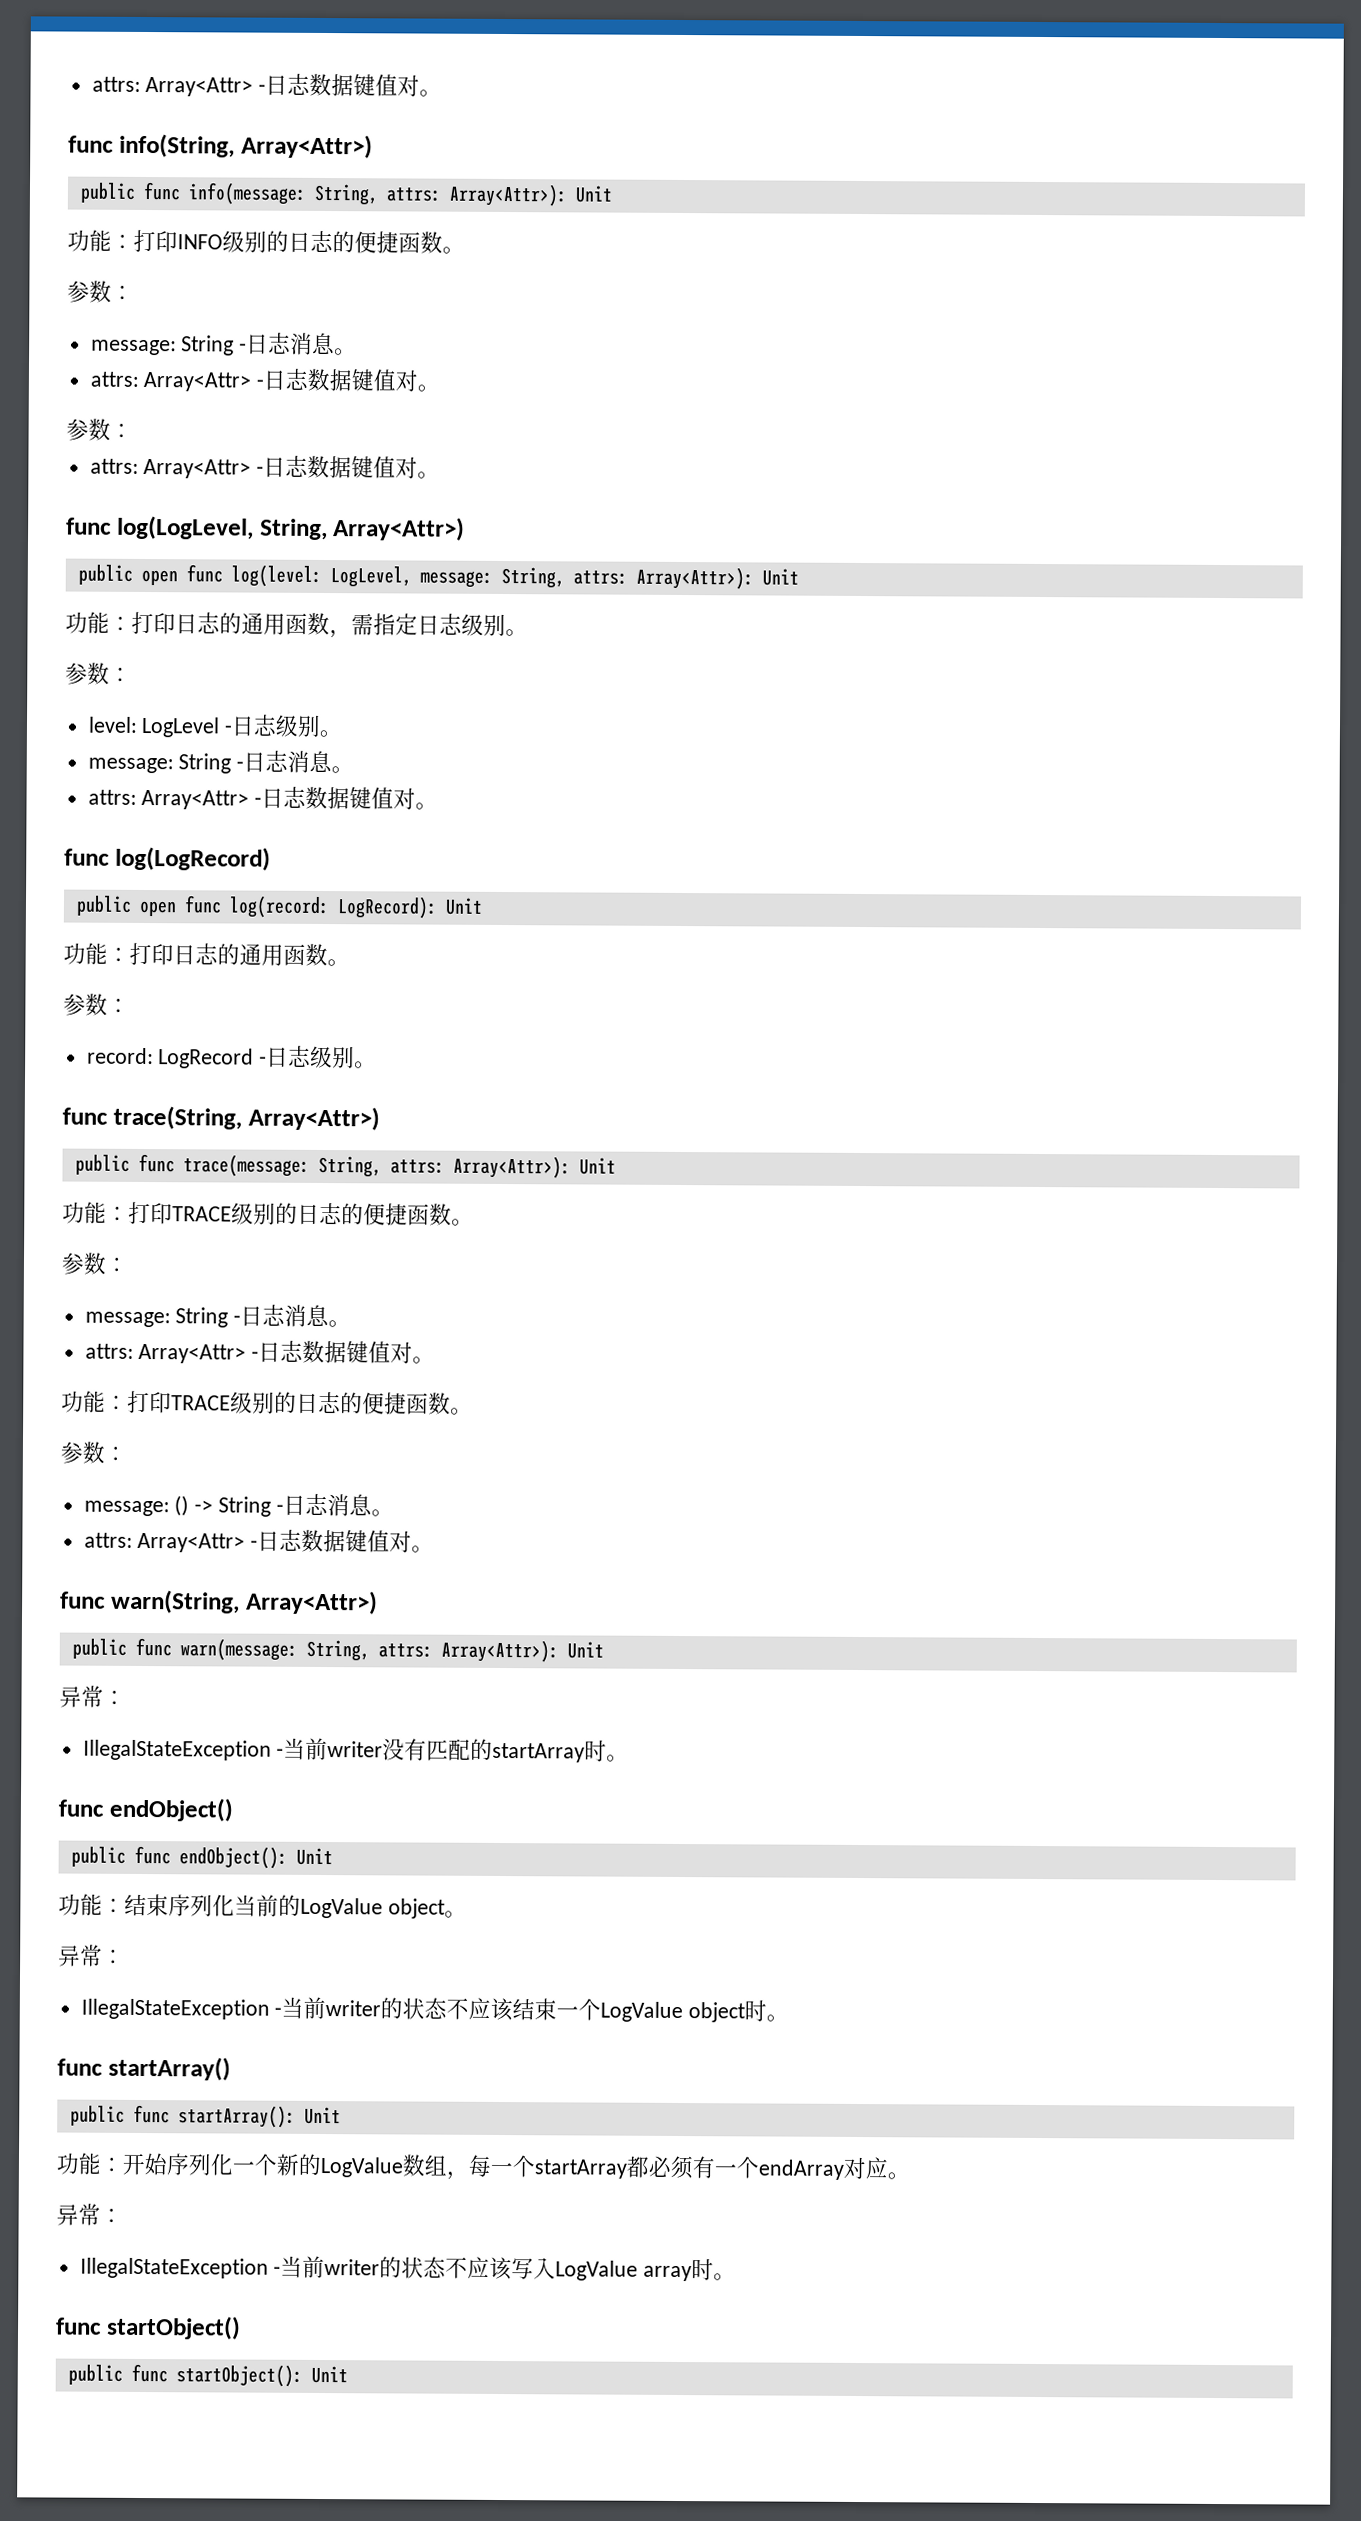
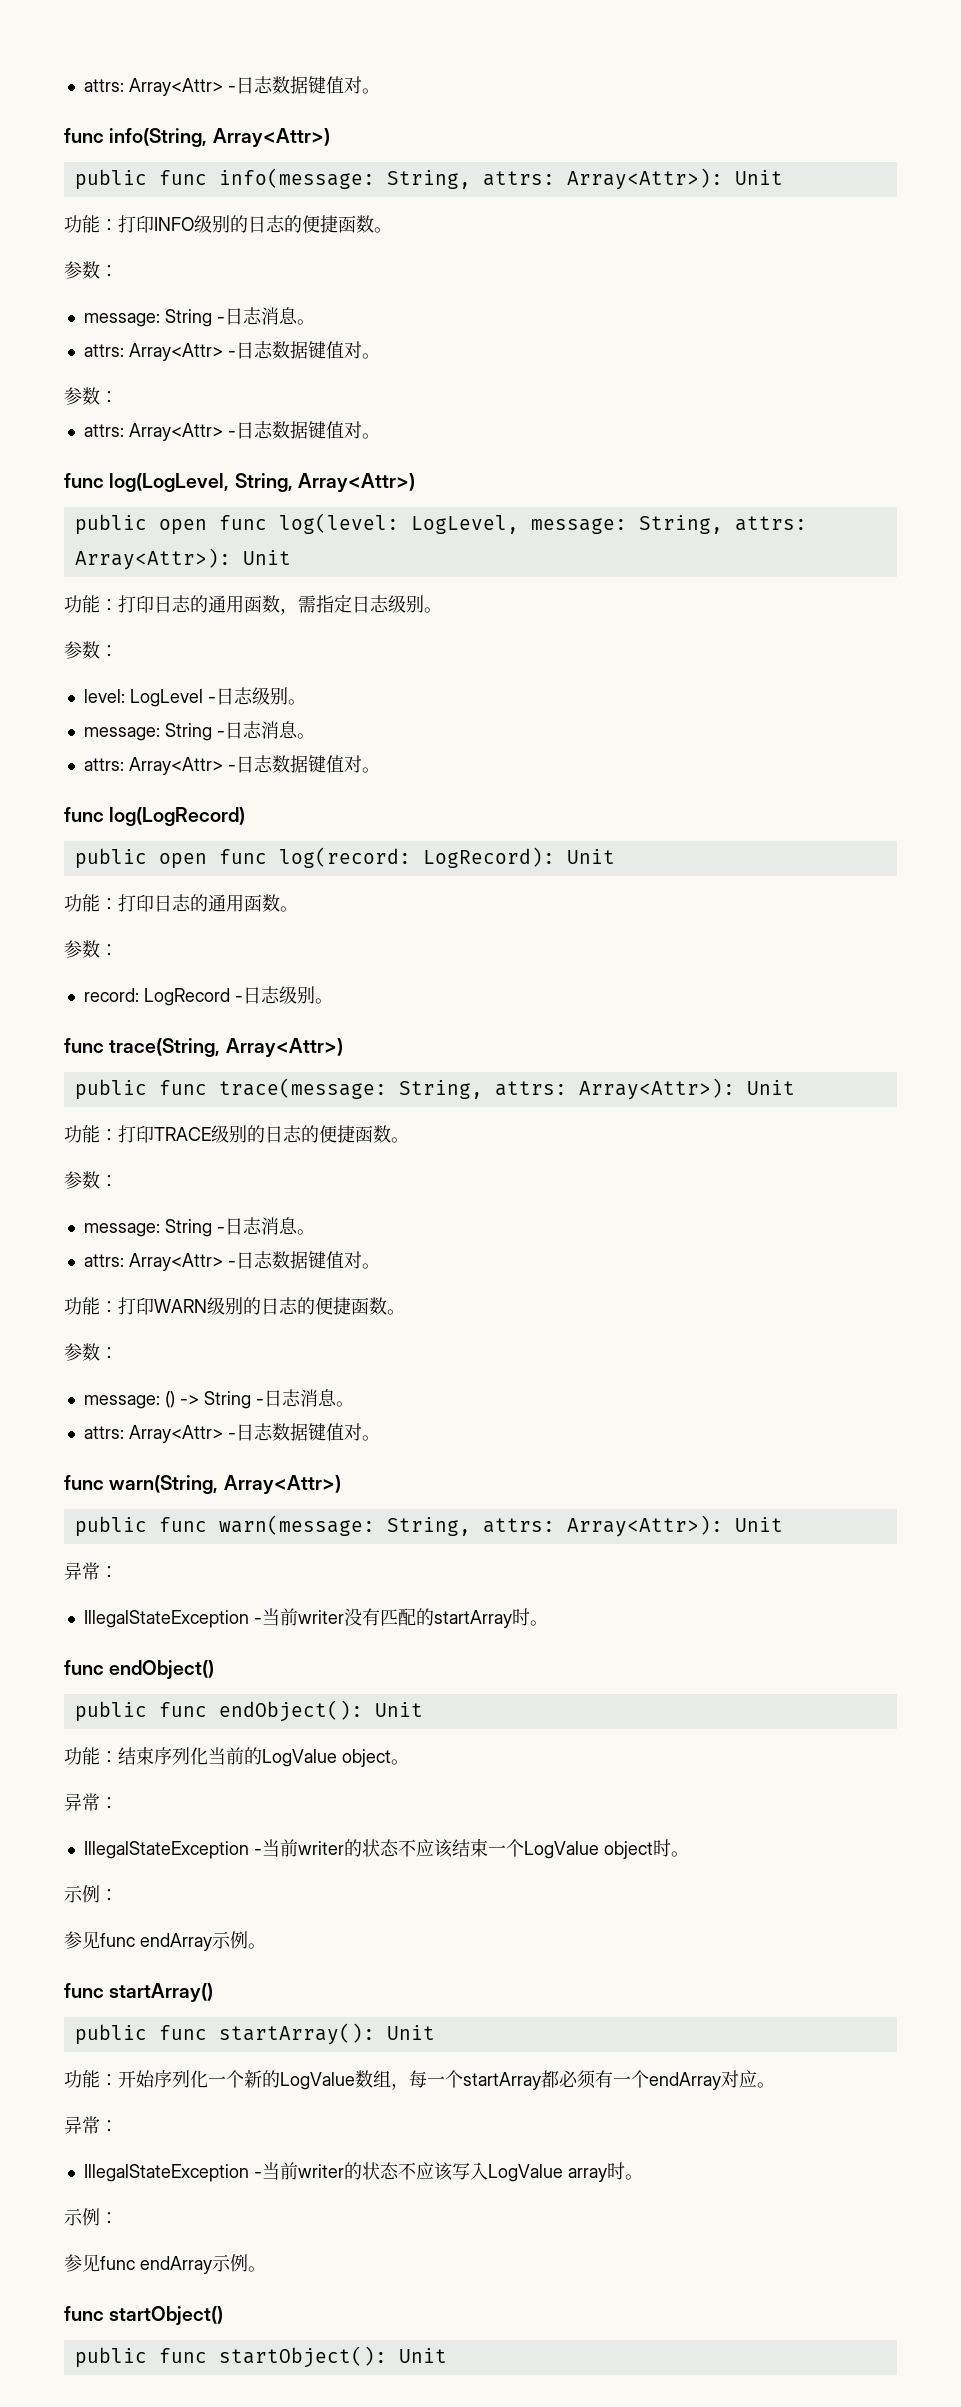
[171,1395,231,1411] TRACE -> [154,1299,207,1313] WARN
(790, 2018) none -> [64,1885,118,1903] [64,1931,266,1951] // 示例： // 参见func endArray示例。
(737, 2277) none -> [64,2208,118,2226] [64,2254,266,2274] // 示例： // 参见func endArray示例。

